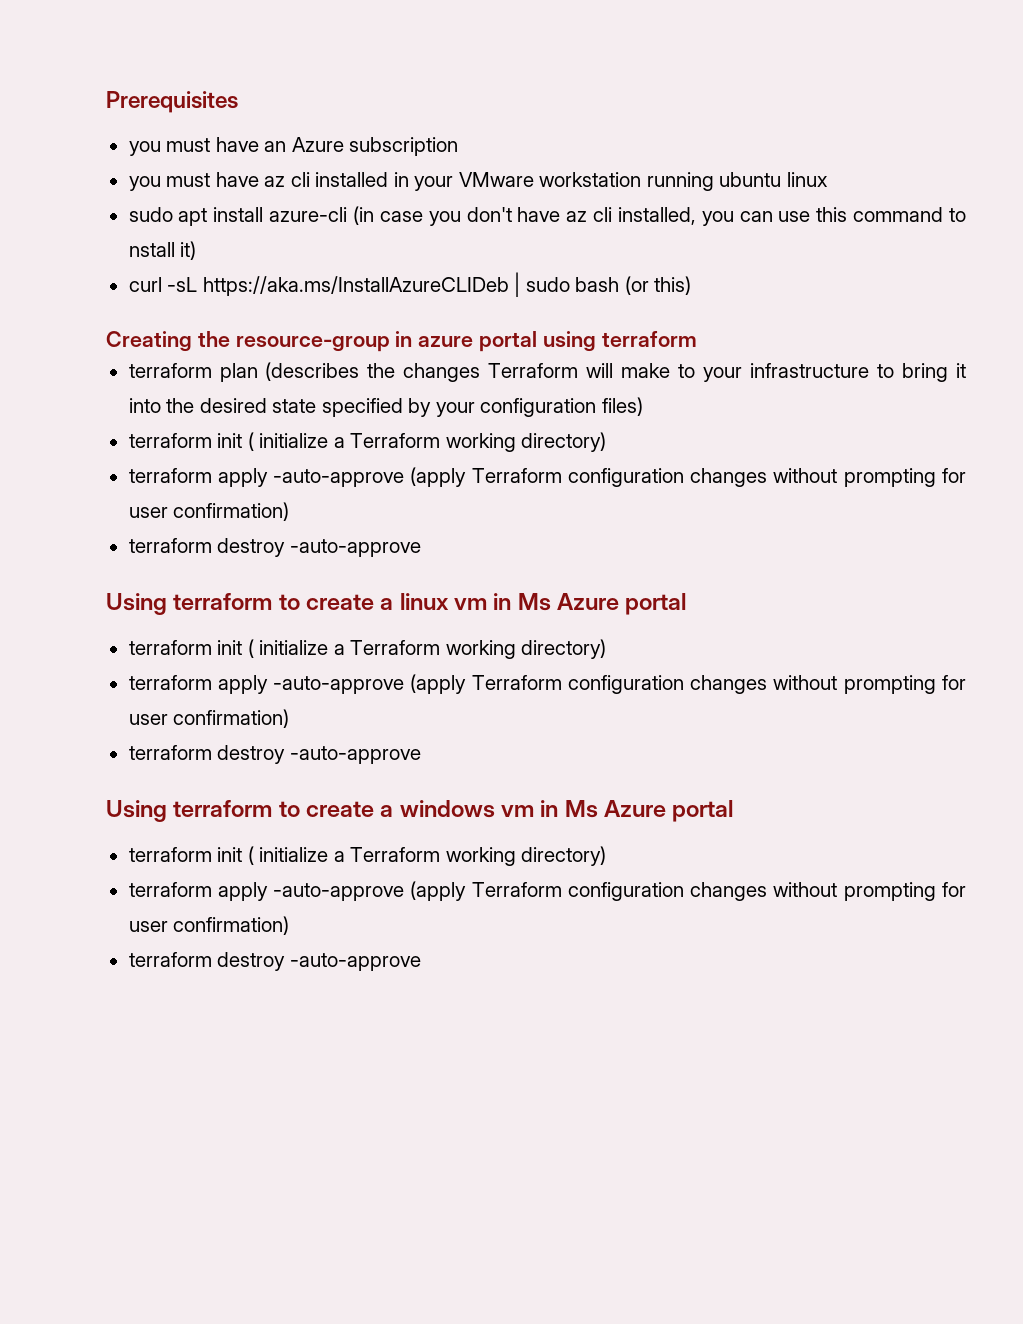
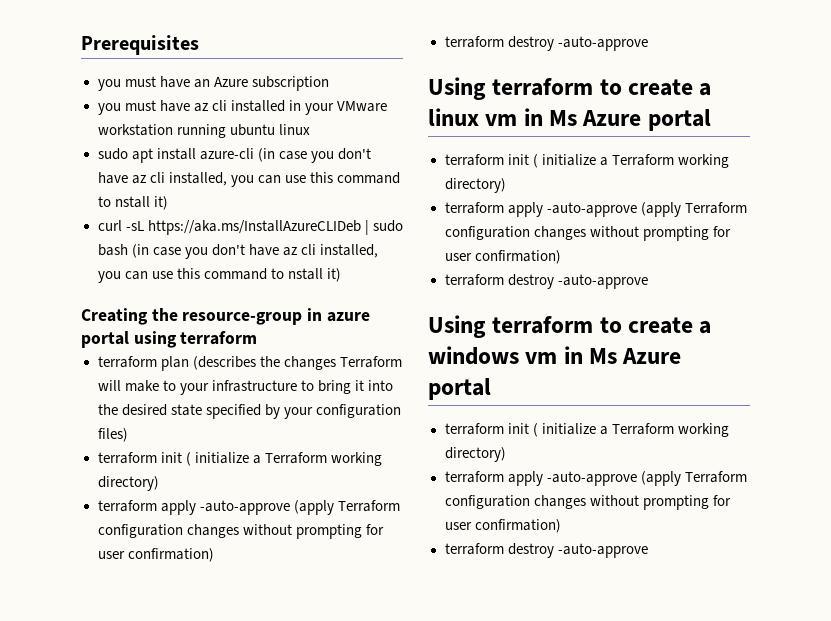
[624,276,692,295] (or this) -> [131,244,378,259] [97,268,341,283] (in case you don't have az cli installed, you can use this command to nstall it)

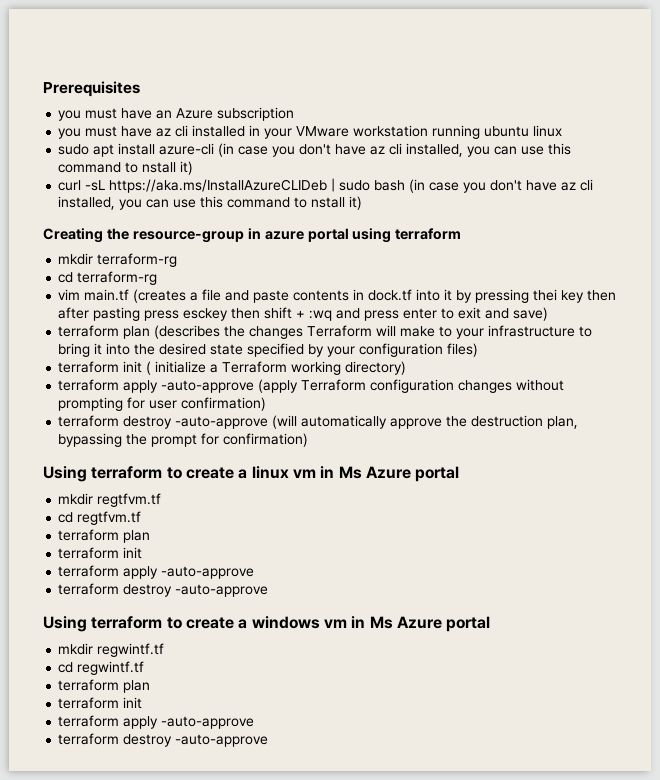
(258, 338) none -> [58,253,178,267] [58,271,158,285] [58,289,617,303] [58,307,549,321] // mkdir terraform-rg // cd terraform-rg // vim main.tf (creates a file and paste contents in dock.tf into it by pressing thei key then after pasting press esckey then shift + :wq and press enter to exit and save)
(648, 43) none -> [272,415,579,429] [58,433,309,447] (will automatically approve the destruction plan, bypassing the prompt for confirmation)
[444,154,729,168] [444,178,506,193] [444,202,747,217] [444,226,731,241] [444,250,561,264] terraform init ( initialize a Terraform working directory) // terraform apply -auto-approve (apply Terraform configuration changes without prompting for user confirmation) -> [58,493,162,507] [58,511,142,525] [58,529,151,543] [58,547,143,559] [58,565,255,579] mkdir regtfvm.tf // cd regtfvm.tf // terraform plan // terraform init // terraform apply -auto-approve
[444,423,729,437] [444,447,506,462] [444,471,747,486] [444,495,731,510] [444,519,561,533] terraform init ( initialize a Terraform working directory) // terraform apply -auto-approve (apply Terraform configuration changes without prompting for user confirmation) -> [58,643,165,657] [58,661,145,675] [58,679,151,693] [58,697,143,709] [58,715,255,729] mkdir regwintf.tf // cd regwintf.tf // terraform plan // terraform init // terraform apply -auto-approve

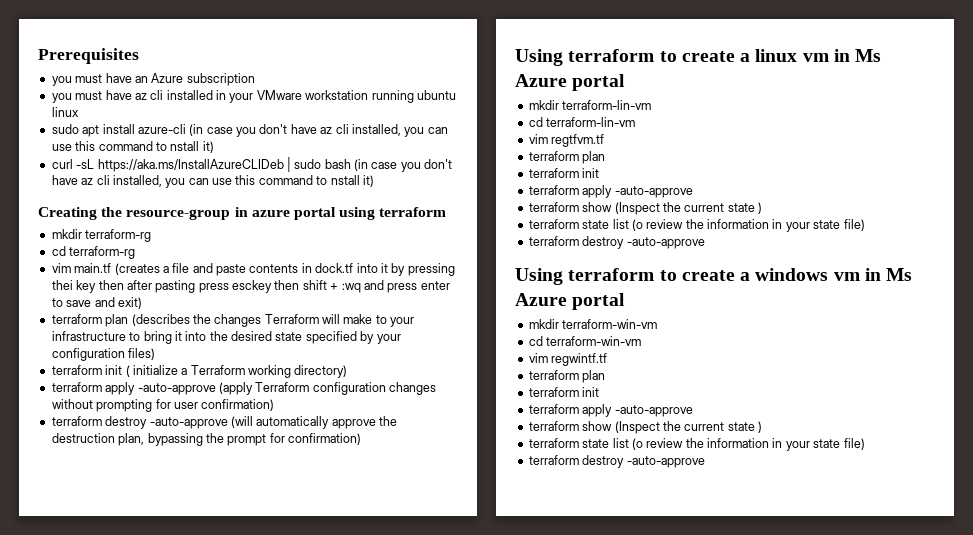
[458,307,549,321] exit and save) -> [66,297,142,309] save and exit)
[97,493,162,507] [58,512,74,523] regtfvm.tf // cd -> [562,100,652,110] [528,117,636,127] [528,134,548,144] terraform-lin-vm // cd terraform-lin-vm // vim
(255, 572) none -> [528,202,762,215] [528,219,865,232] // terraform show (Inspect the current state ) // terraform state list (o review the information in your state file)
[97,643,165,657] [58,662,74,673] regwintf.tf // cd -> [562,319,658,329] [528,336,642,346] [528,353,548,363] terraform-win-vm // cd terraform-win-vm // vim
(255, 722) none -> [528,421,762,434] [528,438,865,451] // terraform show (Inspect the current state ) // terraform state list (o review the information in your state file)

